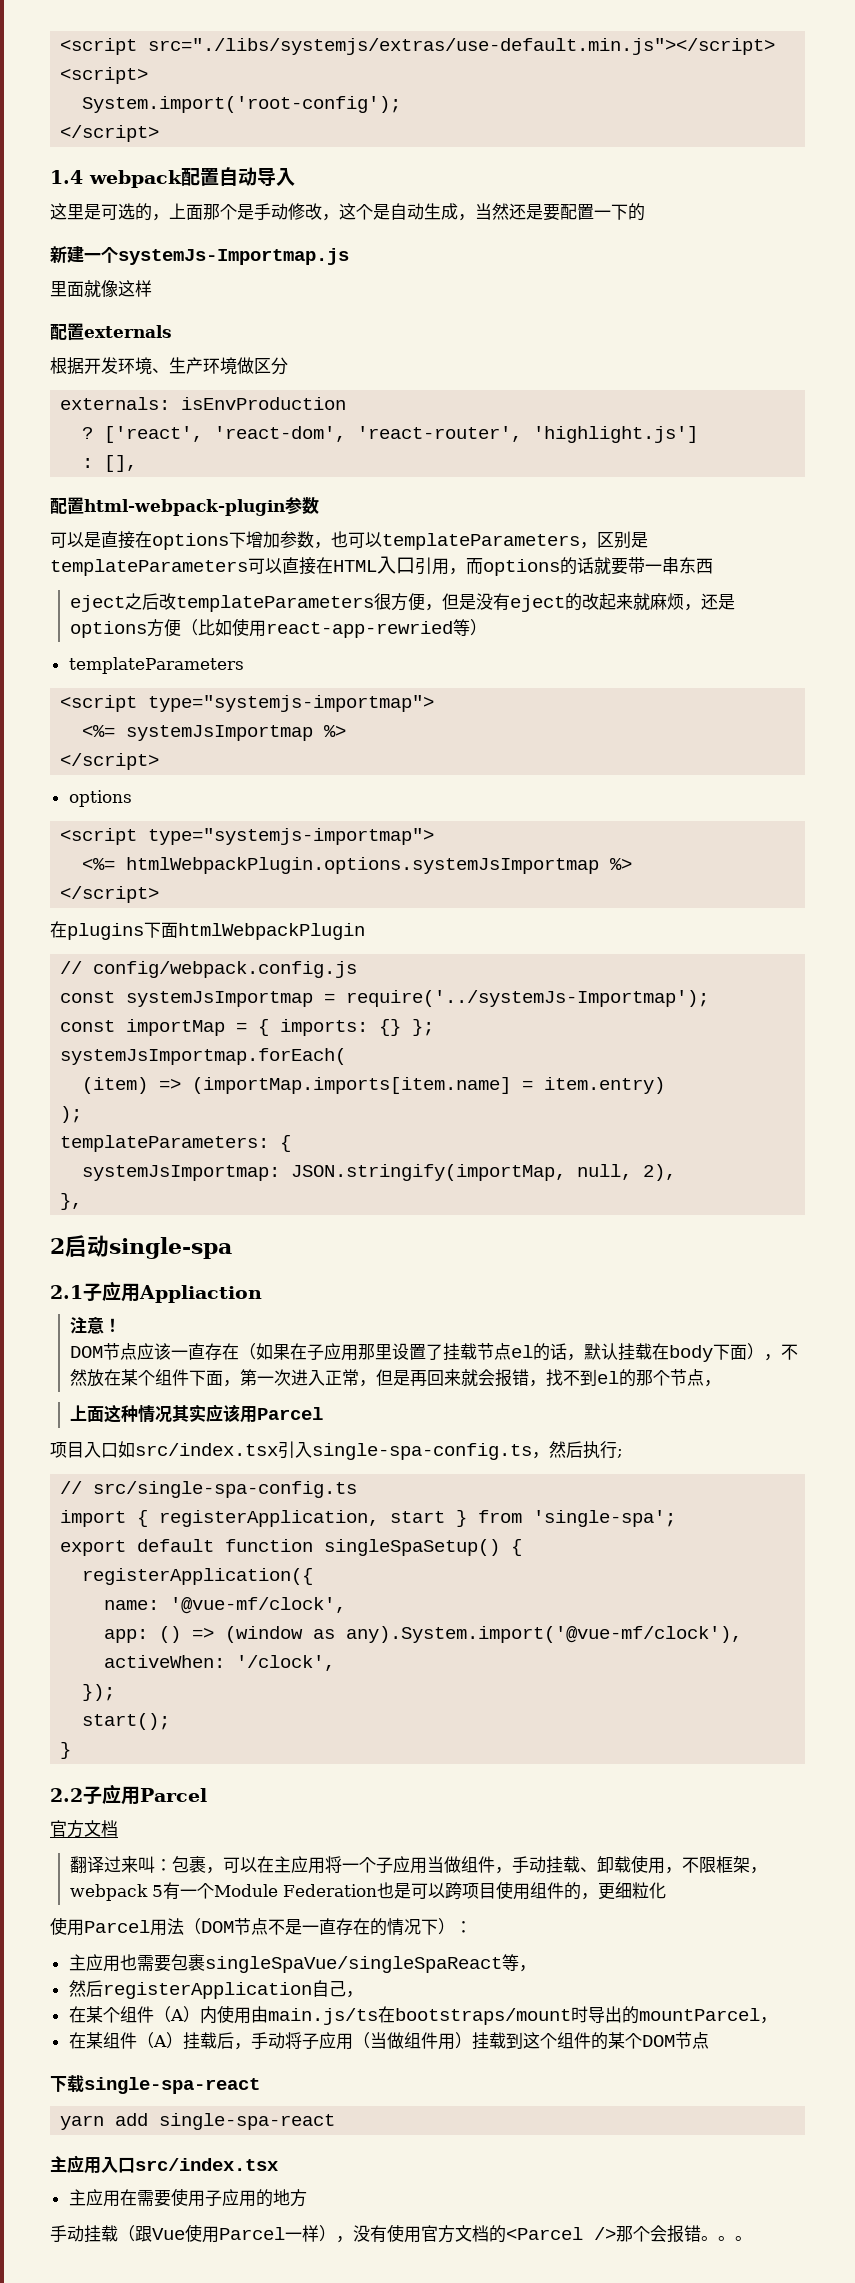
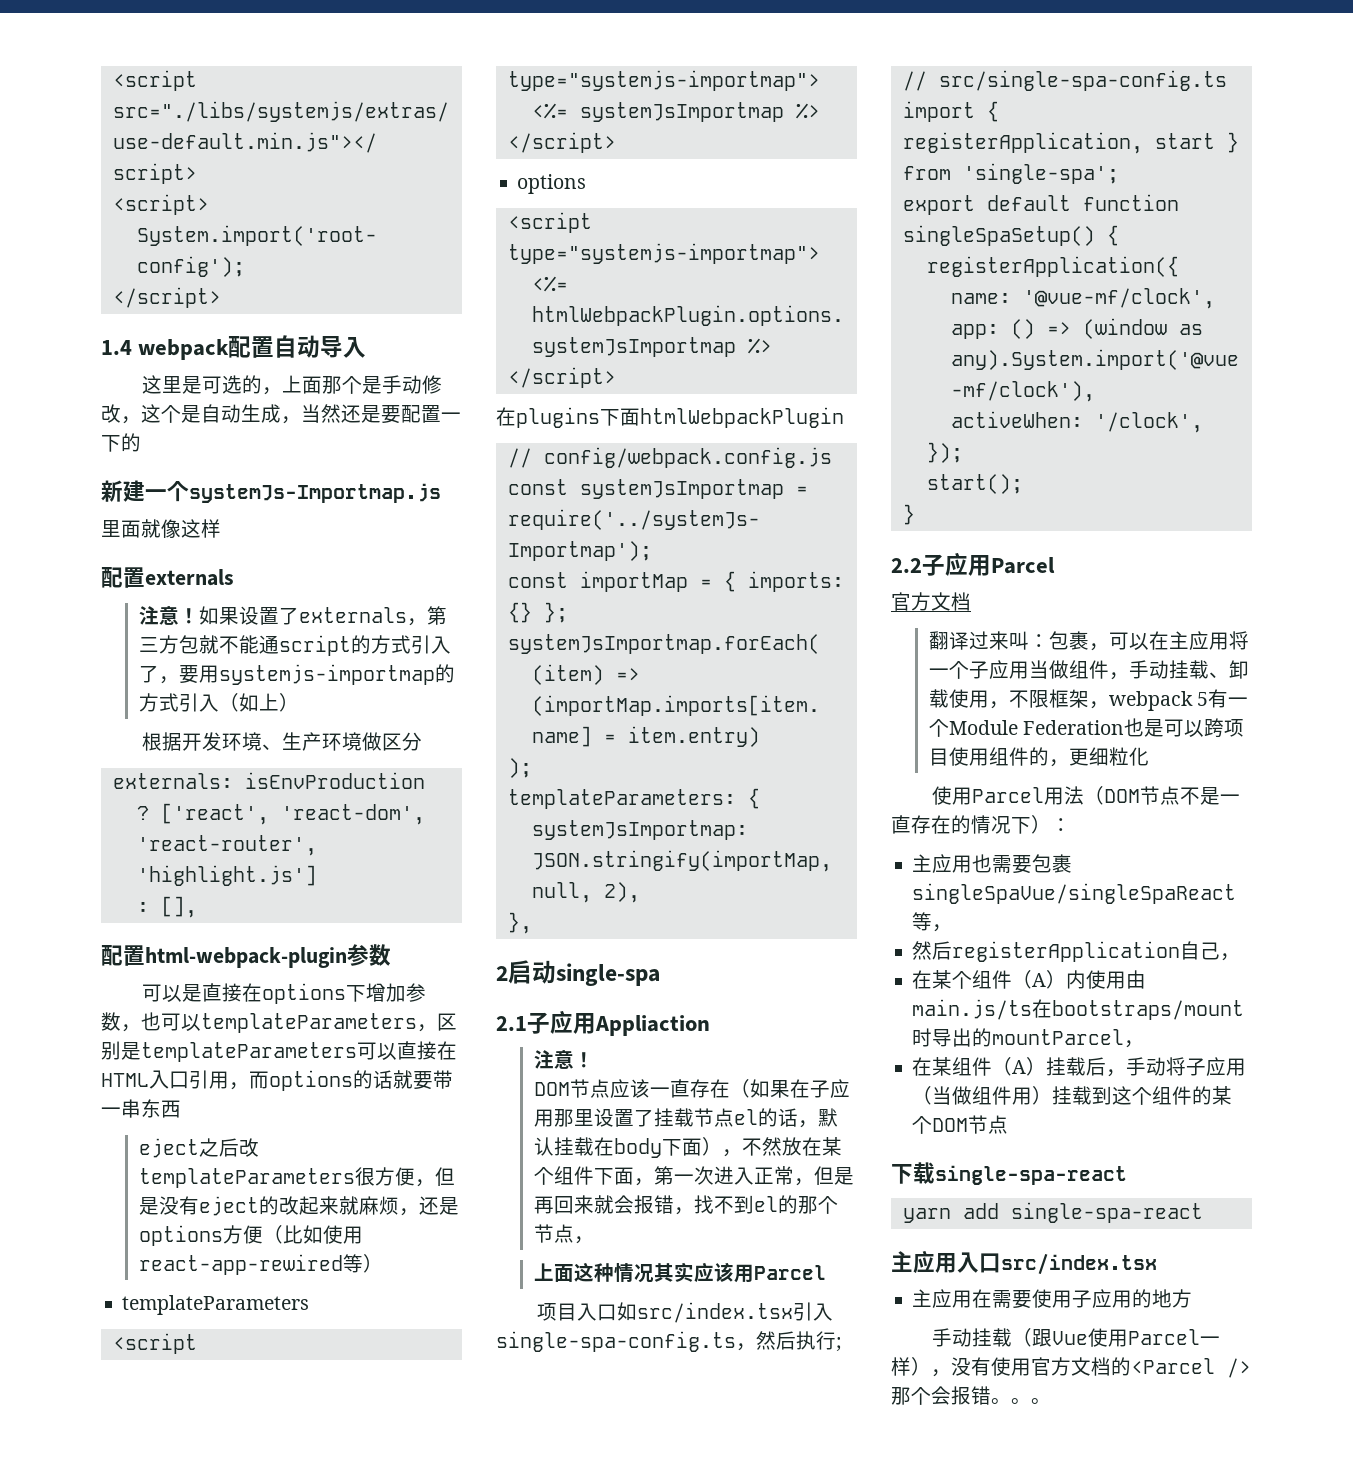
(172, 331) none -> [138,606,447,626] [138,635,451,656] [138,664,455,685] [138,693,299,712] // 注意！如果设置了externals，第三方包就不能通script的方式引入了，要用systemjs-importmap的方式引入（如上）
[265,621,453,638] react-app-rewried -> [138,1254,343,1275] react-app-rewired

